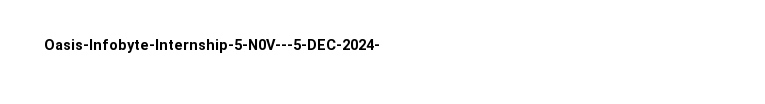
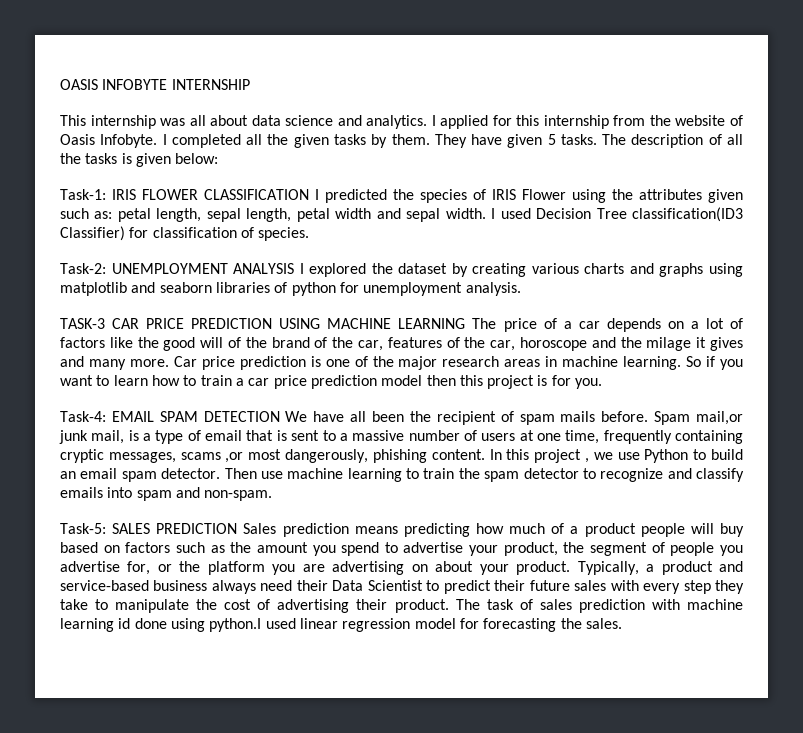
[44,39,380,53] Oasis-Infobyte-Internship-5-N0V---5-DEC-2024- -> [60,79,250,90] [60,115,744,129] [60,134,744,148] [60,153,219,167] [60,189,743,203] [60,207,744,222] [60,226,310,241] [60,263,744,277] [60,282,521,296] [60,318,743,332] [60,337,743,351] [60,356,744,370] [60,375,603,389] [60,411,744,425] [59,430,744,444] [60,449,743,463] [60,468,744,482] [60,487,273,501] [60,523,744,537] [60,542,743,556] [60,561,744,575] [60,580,745,594] [60,599,744,613] [60,618,622,632] OASIS INFOBYTE INTERNSHIP // This internship was all about data science and analytics. I applied for this internship from the website of Oasis Infobyte. I completed all the given tasks by them. They have given 5 tasks. The description of all the tasks is given below: // Task-1: IRIS FLOWER CLASSIFICATION I predicted the species of IRIS Flower using the attributes given such as: petal length, sepal length, petal width and sepal width. I used Decision Tree classification(ID3 Classifier) for classification of species. // Task-2: UNEMPLOYMENT ANALYSIS I explored the dataset by creating various charts and graphs using matplotlib and seaborn libraries of python for unemployment analysis. // TASK-3 CAR PRICE PREDICTION USING MACHINE LEARNING The price of a car depends on a lot of factors like the good will of the brand of the car, features of the car, horoscope and the milage it gives and many more. Car price prediction is one of the major research areas in machine learning. So if you want to learn how to train a car price prediction model then this project is for you. // Task-4: EMAIL SPAM DETECTION We have all been the recipient of spam mails before. Spam mail,or junk mail, is a type of email that is sent to a massive number of users at one time, frequently containing cryptic messages, scams ,or most dangerously, phishing content. In this project , we use Python to build an email spam detector. Then use machine learning to train the spam detector to recognize and classify emails into spam and non-spam. // Task-5: SALES PREDICTION Sales prediction means predicting how much of a product people will buy based on factors such as the amount you spend to advertise your product, the segment of people you advertise for, or the platform you are advertising on about your product. Typically, a product and service-based business always need their Data Scientist to predict their future sales with every step they take to manipulate the cost of advertising their product. The task of sales prediction with machine learning id done using python.I used linear regression model for forecasting the sales.

